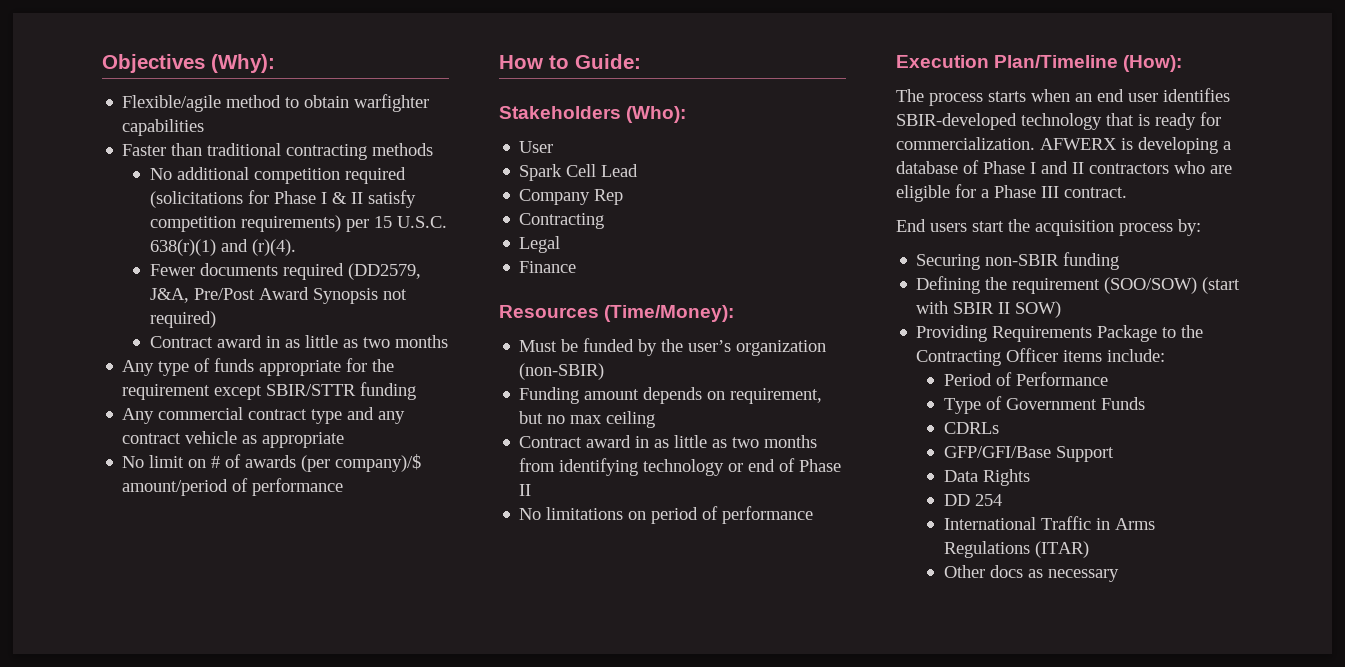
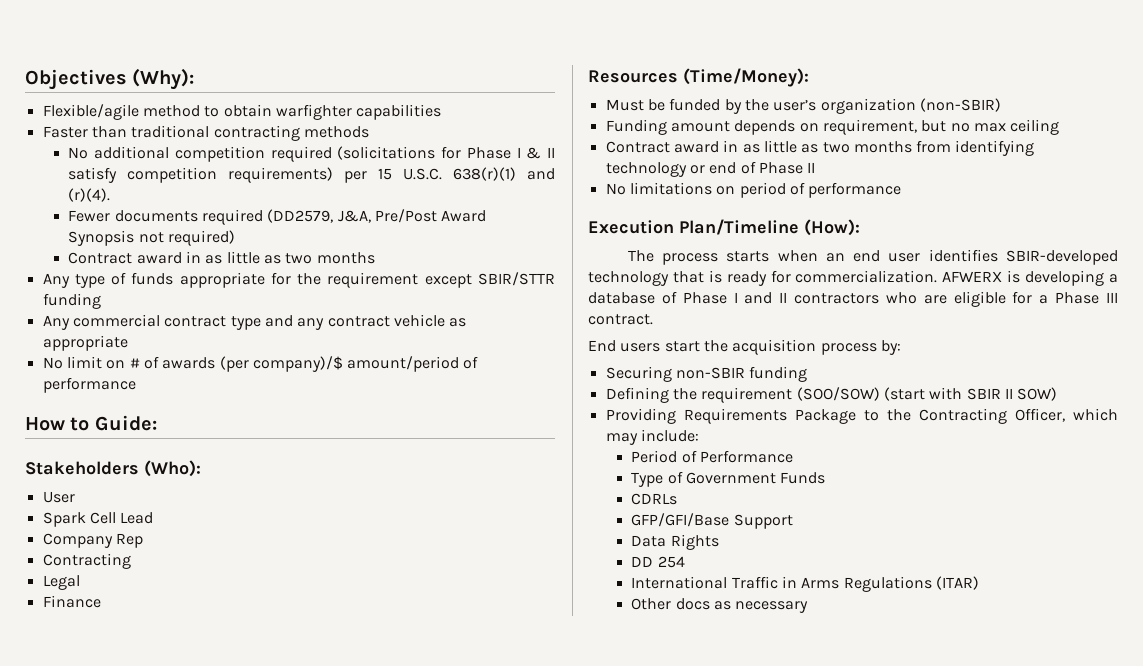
[1006,348,1103,362] Officer items -> [1014,408,1118,422] [605,433,638,445] Officer, which may

